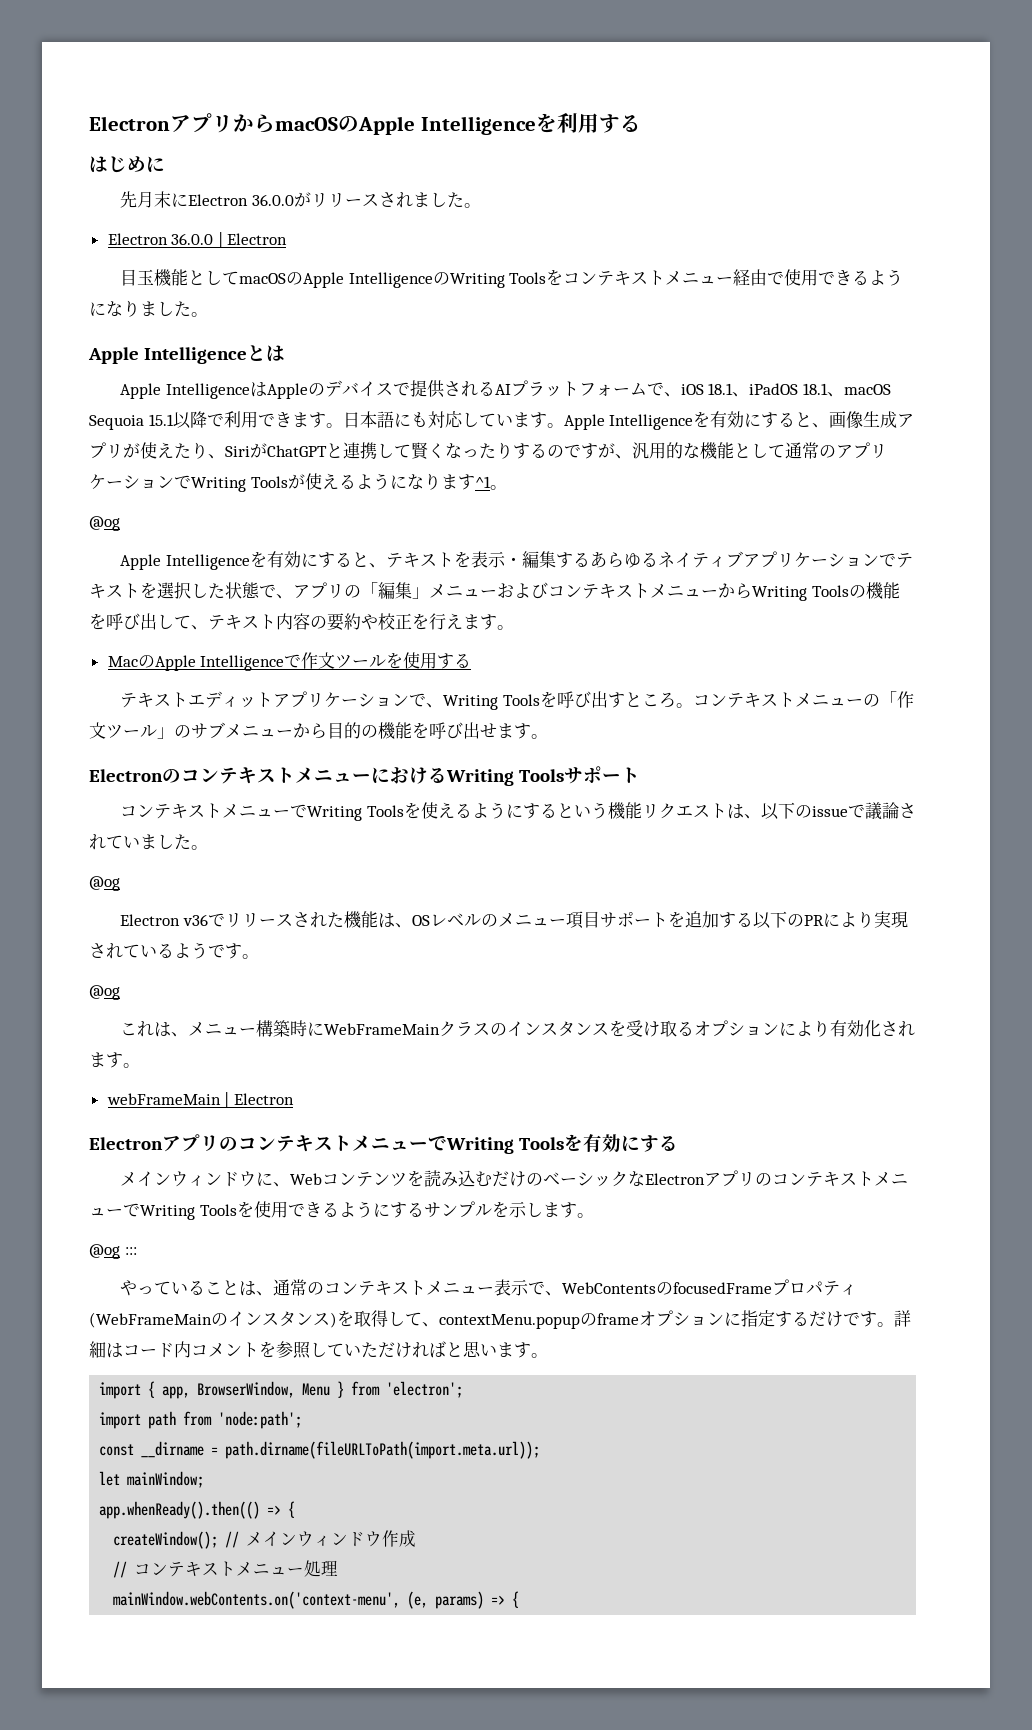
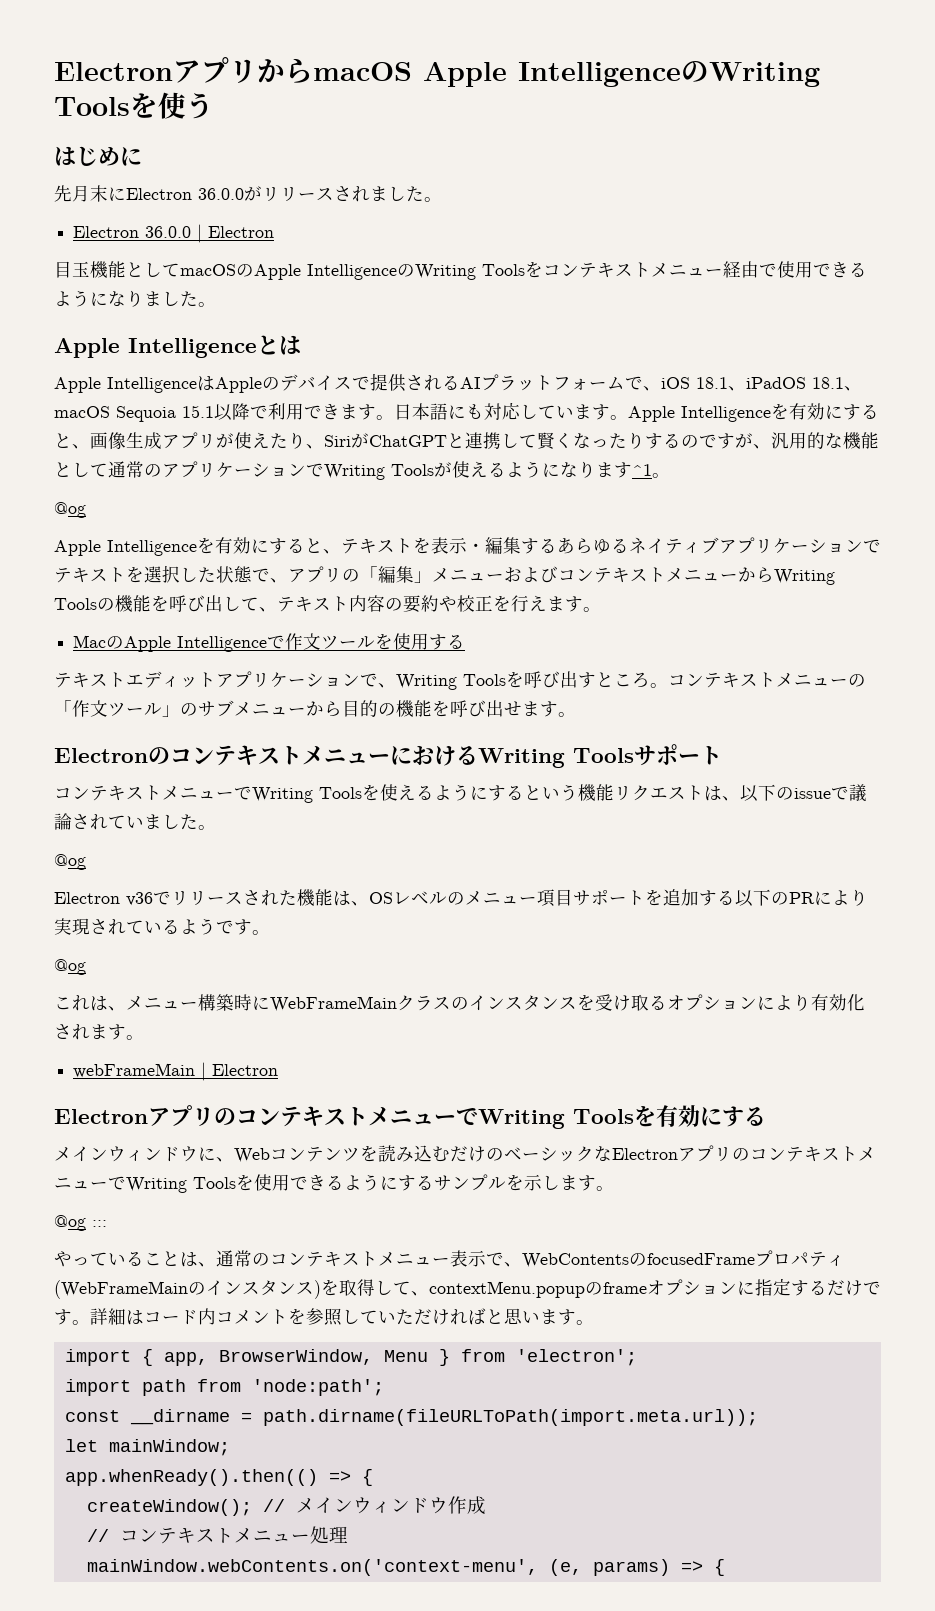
[338,112,641,135] のApple Intelligenceを利用する -> [423,61,820,87] [54,92,214,119] Apple IntelligenceのWriting Toolsを使う

